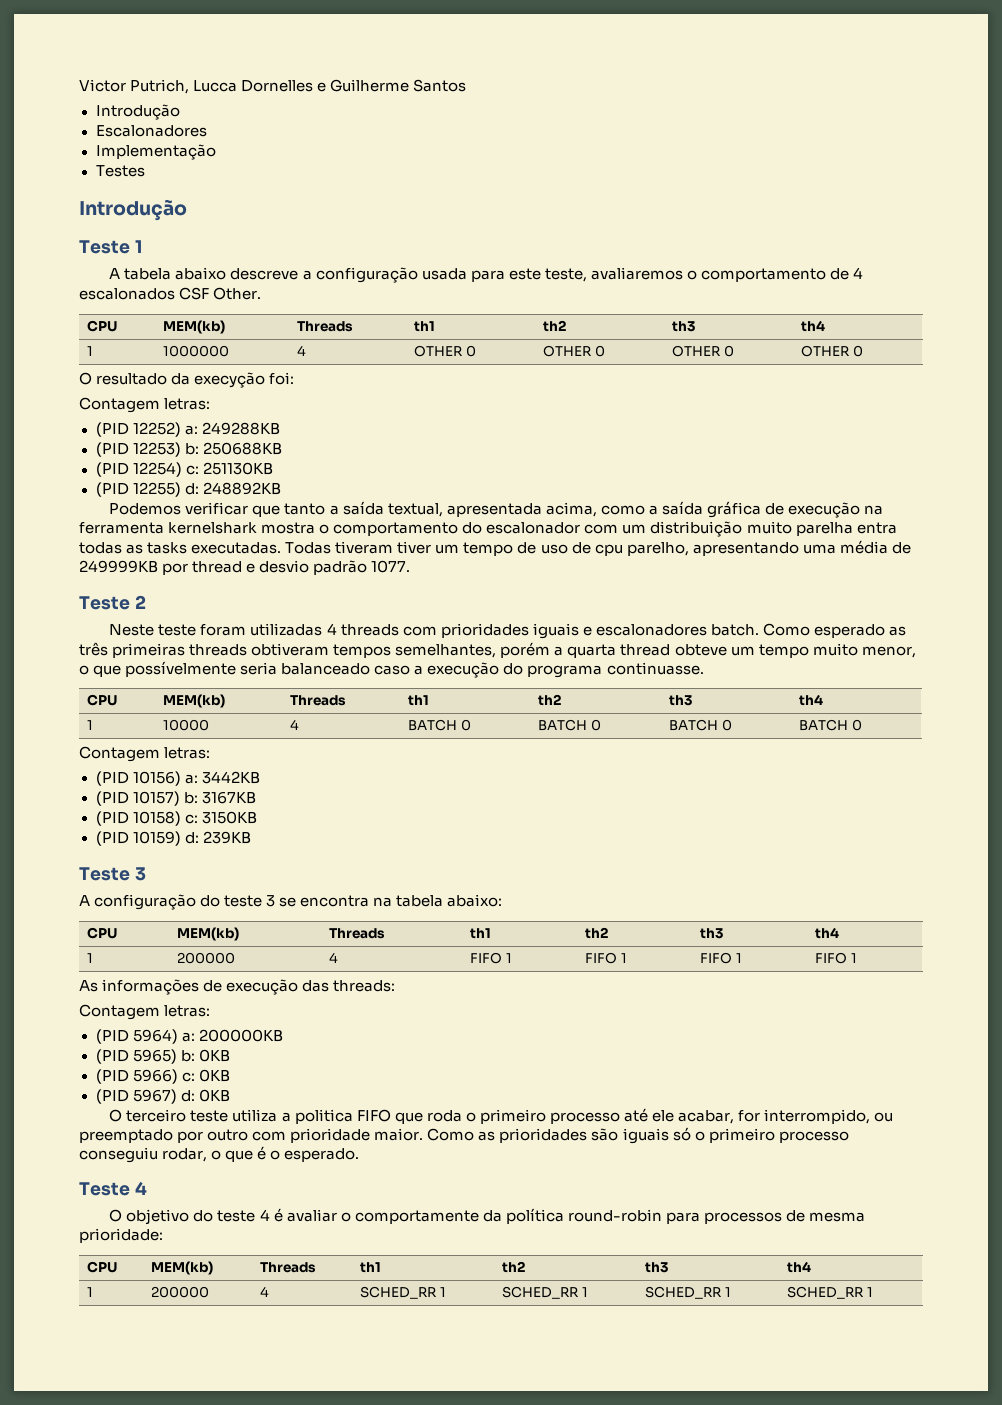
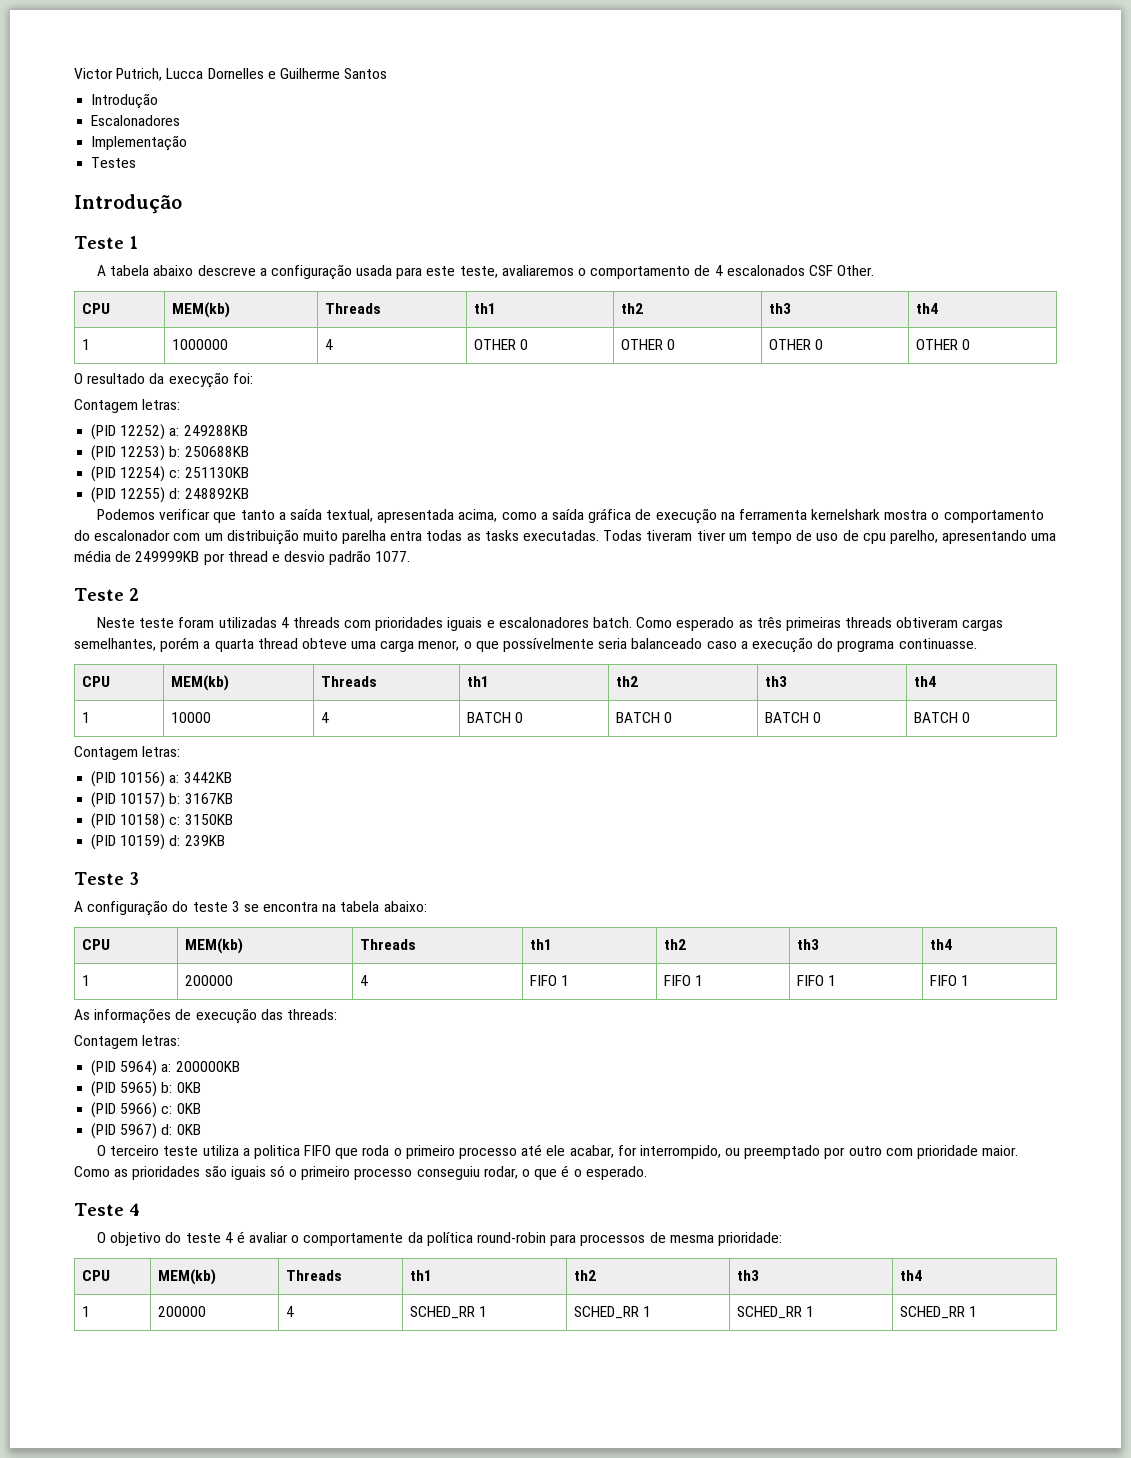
[333,644,392,658] tempos -> [962,619,1004,631] cargas
[730,643,858,658] um tempo muito -> [351,640,415,652] uma carga

